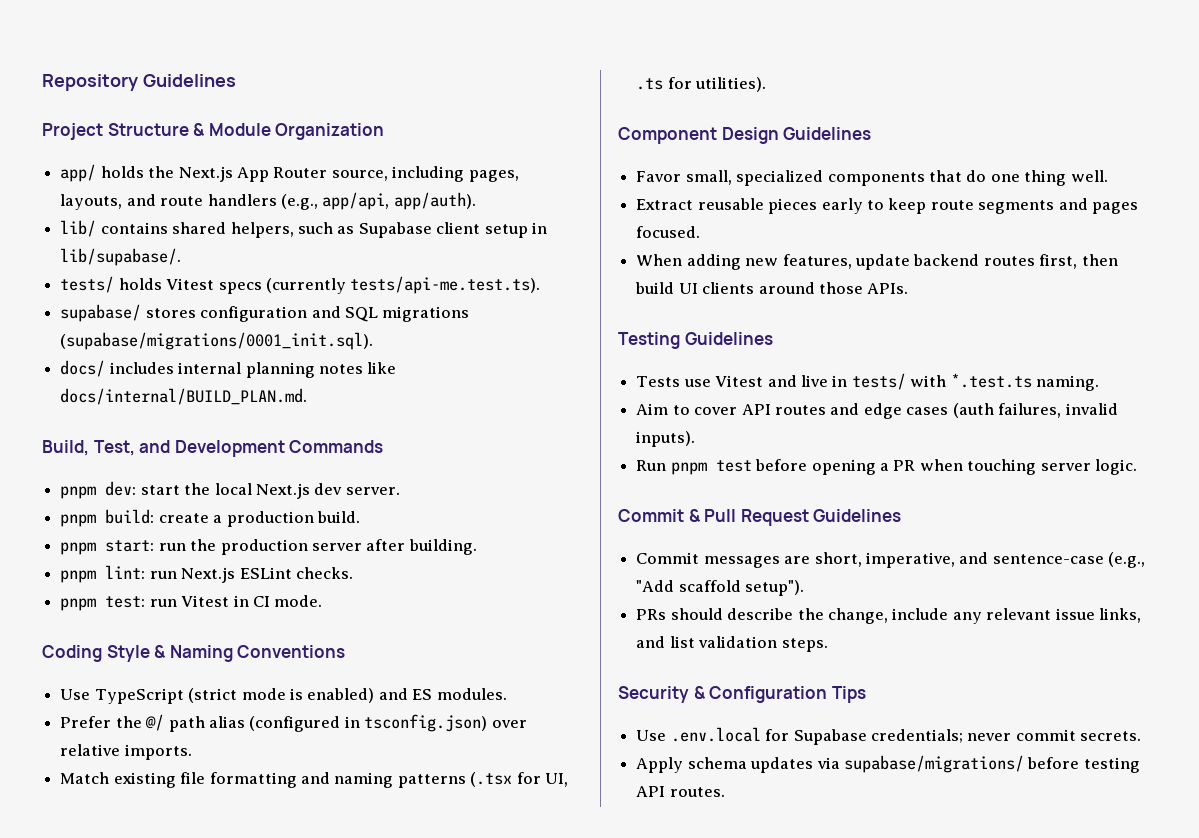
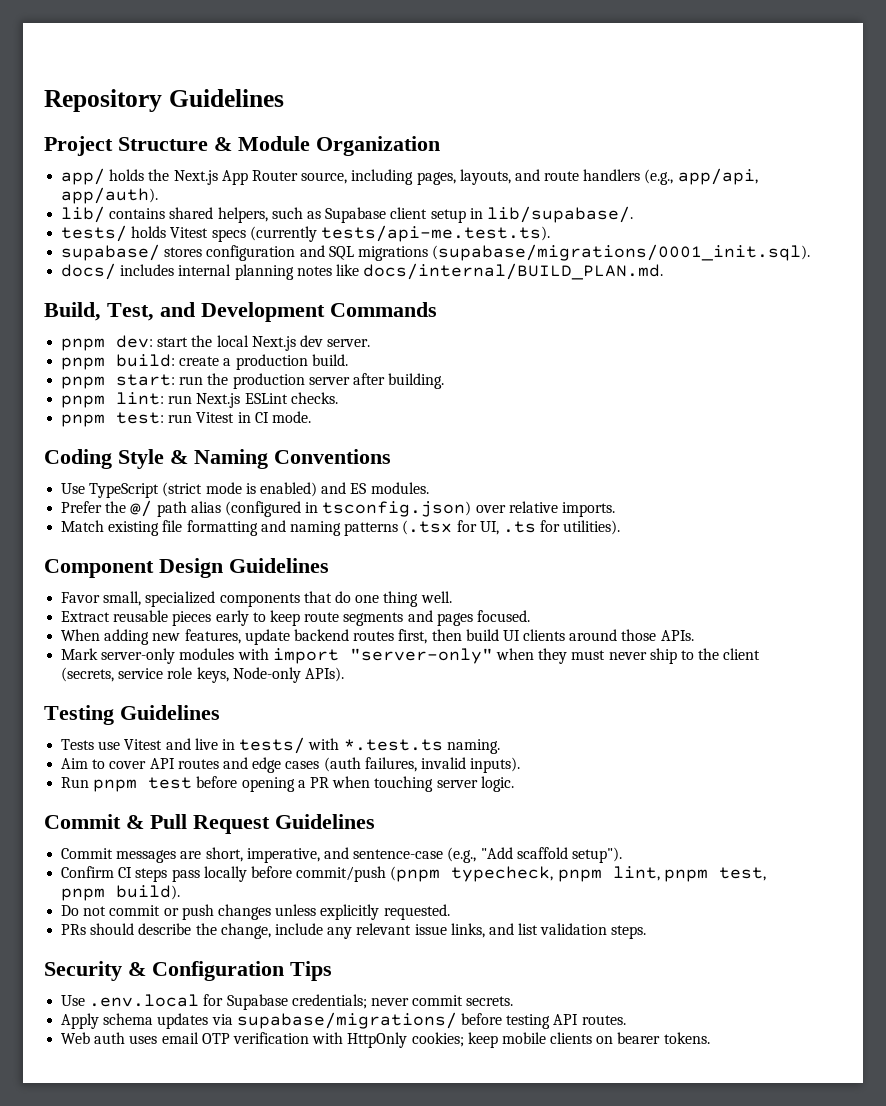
(909, 288) none -> [61,648,761,664] [61,667,344,683] // Mark server-only modules with import "server-only" when they must never ship to the client (secrets, service role keys, Node-only APIs).
(805, 588) none -> [61,866,766,882] [61,885,181,901] [61,904,450,920] // Confirm CI steps pass locally before commit/push (pnpm typecheck, pnpm lint, pnpm test, pnpm build). // Do not commit or push changes unless explicitly requested.
(725, 792) none -> [61,1032,710,1048] // Web auth uses email OTP verification with HttpOnly cookies; keep mobile clients on bearer tokens.

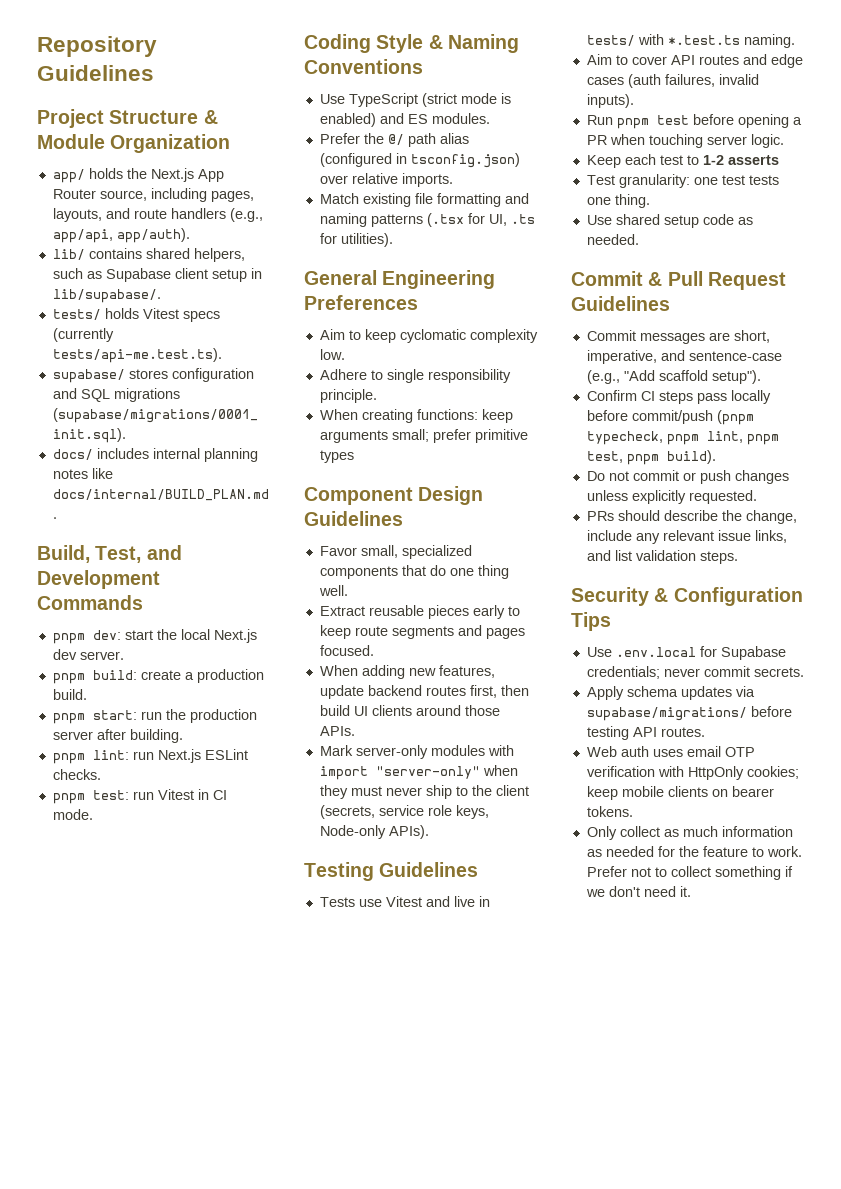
(621, 527) none -> [304,270,496,289] [304,295,418,310] [319,329,538,343] [319,349,345,360] [319,369,511,383] [319,389,377,403] [319,409,513,423] [319,429,528,443] [319,450,354,463] // General Engineering Preferences // Aim to keep cyclomatic complexity low. // Adhere to single responsibility principle. // When creating functions: keep arguments small; prefer primitive types
(514, 784) none -> [586,154,779,168] [586,174,779,188] [586,194,650,208] [586,214,753,228] [586,234,639,245] // Keep each test to 1-2 asserts // Test granularity: one test tests one thing. // Use shared setup code as needed.
(710, 1038) none -> [586,826,793,840] [586,846,802,857] [586,866,793,880] [585,886,691,897] // Only collect as much information as needed for the feature to work. Prefer not to collect something if we don't need it.

